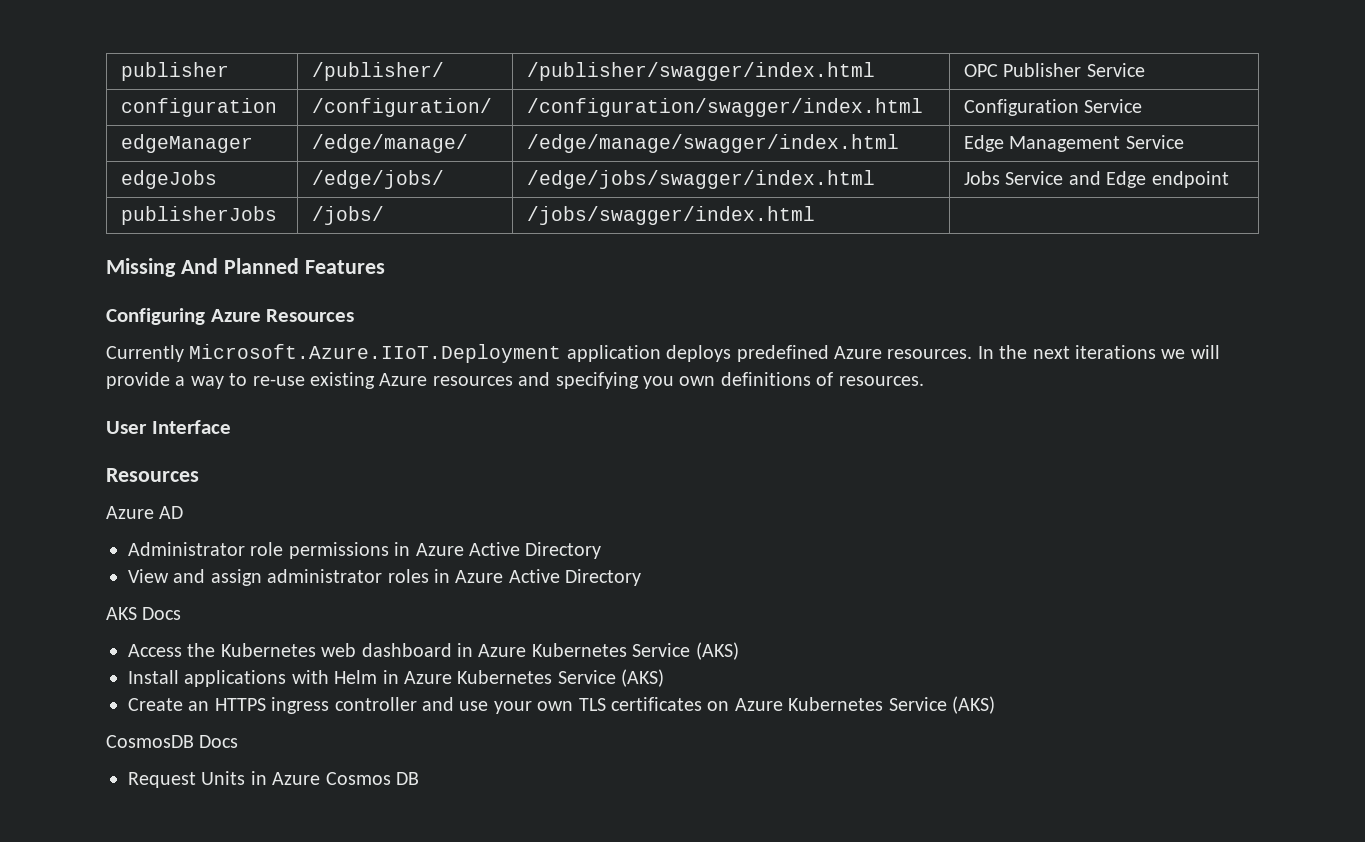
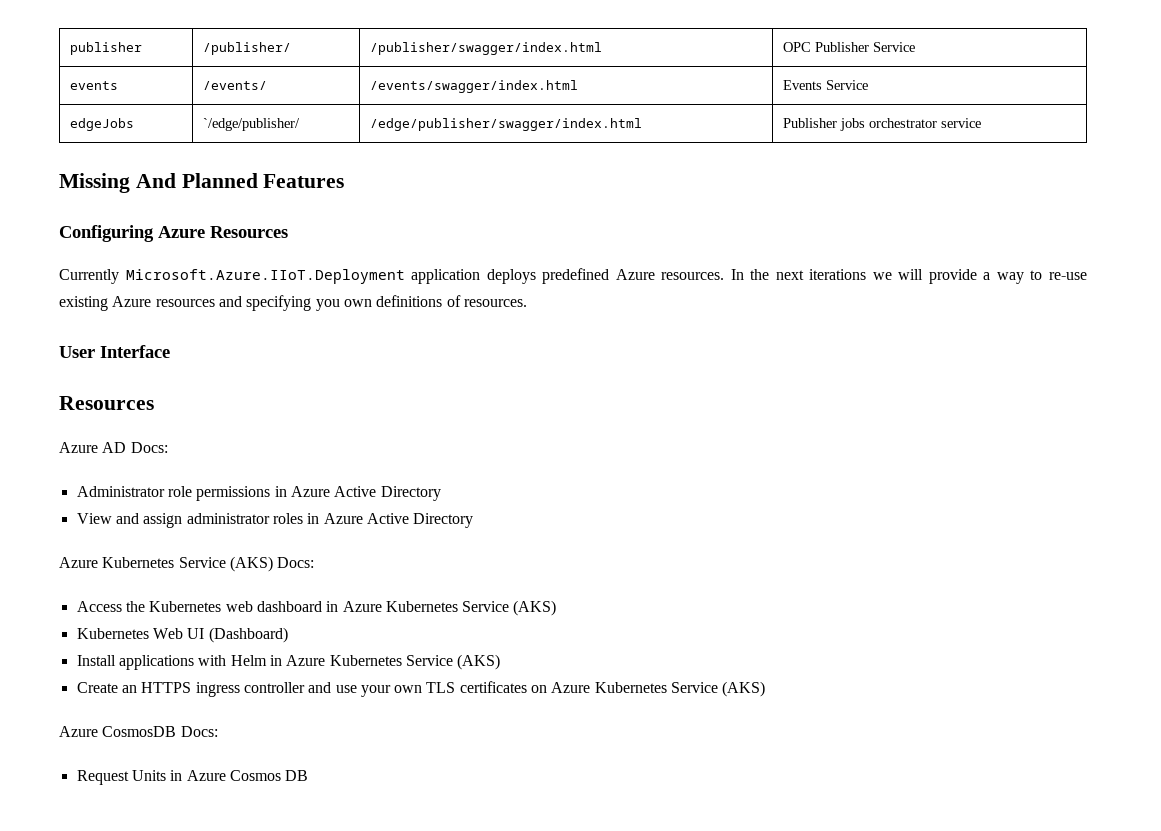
[120,98,277,117] [311,98,492,117] [526,98,923,117] [963,99,1143,116] [120,134,253,153] [311,134,468,153] [526,134,899,153] [963,135,1184,152] [120,170,217,189] [311,170,444,189] [526,170,875,189] [963,171,1229,188] [120,206,277,225] [311,206,384,225] [526,206,815,225] configuration | /configuration/ | /configuration/swagger/index.html | Configuration Service // edgeManager | /edge/manage/ | /edge/manage/swagger/index.html | Edge Management Service // edgeJobs | /edge/jobs/ | /edge/jobs/swagger/index.html | Jobs Service and Edge endpoint // publisherJobs | /jobs/ | /jobs/swagger/index.html | -> [70,81,119,90] [203,81,268,90] [370,80,579,93] [783,80,869,90] [70,118,135,131] [203,118,301,131] [370,118,643,131] [783,118,982,131] events | /events/ | /events/swagger/index.html | Events Service // edgeJobs | `/edge/publisher/ | /edge/publisher/swagger/index.html | Publisher jobs orchestrator service
(184, 512) none -> [130,442,168,453] Docs:
[106,607,182,620] AKS Docs -> [59,556,315,572] Azure Kubernetes Service (AKS) Docs:
(739, 651) none -> [76,627,288,643] // Kubernetes Web UI (Dashboard)
[106,735,239,748] CosmosDB Docs -> [59,726,218,737] Azure CosmosDB Docs:

